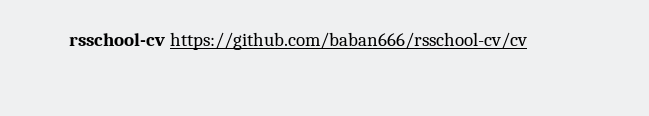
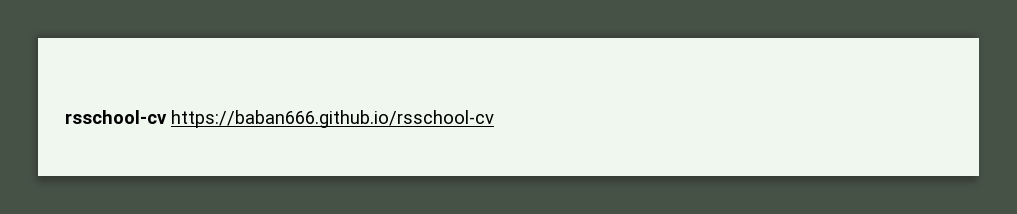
[170,32,529,50] https://github.com/baban666/rsschool-cv/cv -> [171,110,494,128] https://baban666.github.io/rsschool-cv

